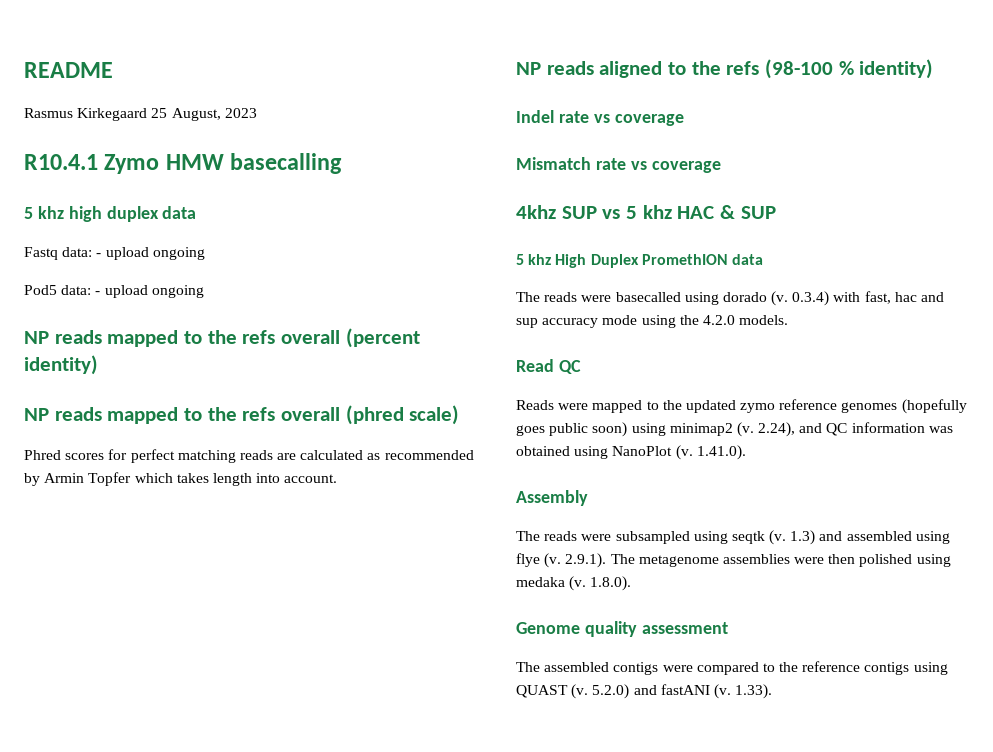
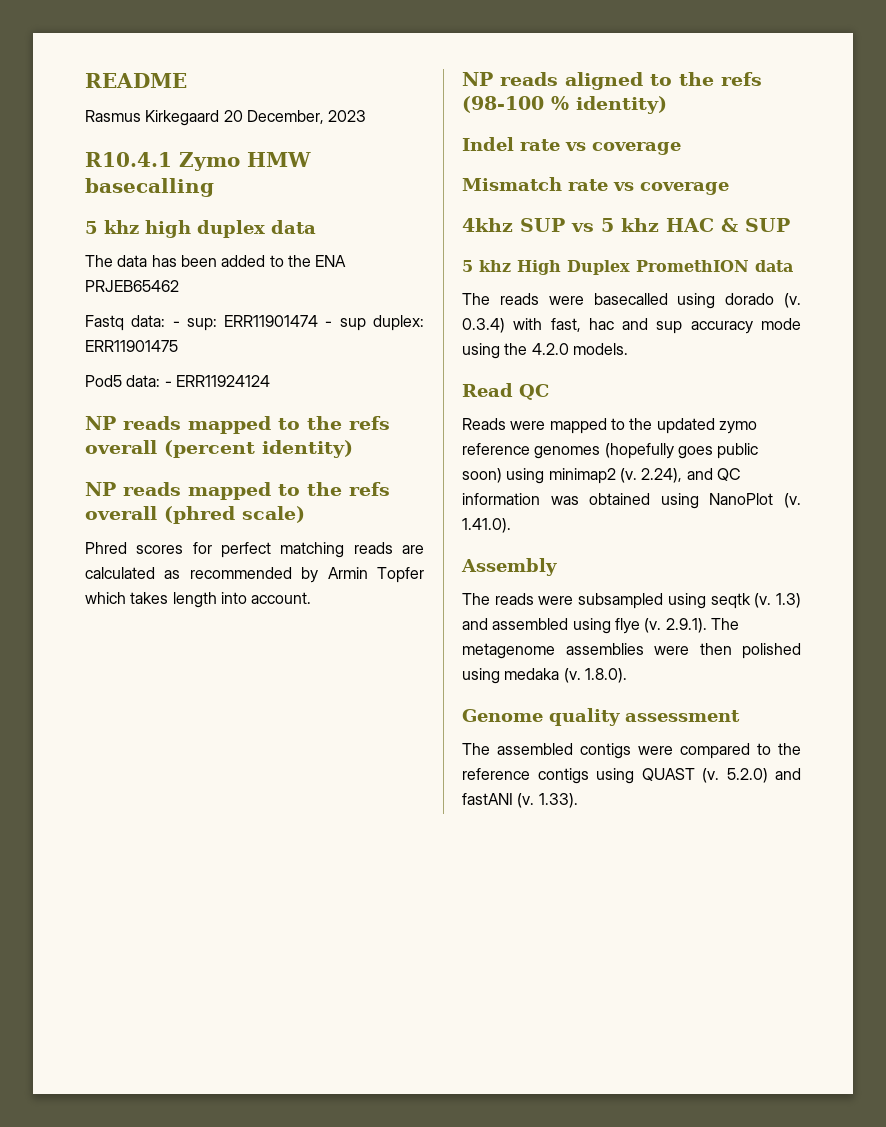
[151,108,221,121] 25 August, -> [223,110,324,124] 20 December,
[24,247,205,260] Fastq data: - upload ongoing -> [85,255,347,267] [85,280,179,292] [85,315,424,331] [85,340,178,352] The data has been added to the ENA PRJEB65462 // Fastq data: - sup: ERR11901474 - sup duplex: ERR11901475
[104,285,204,298] upload ongoing -> [175,375,270,387] ERR11924124

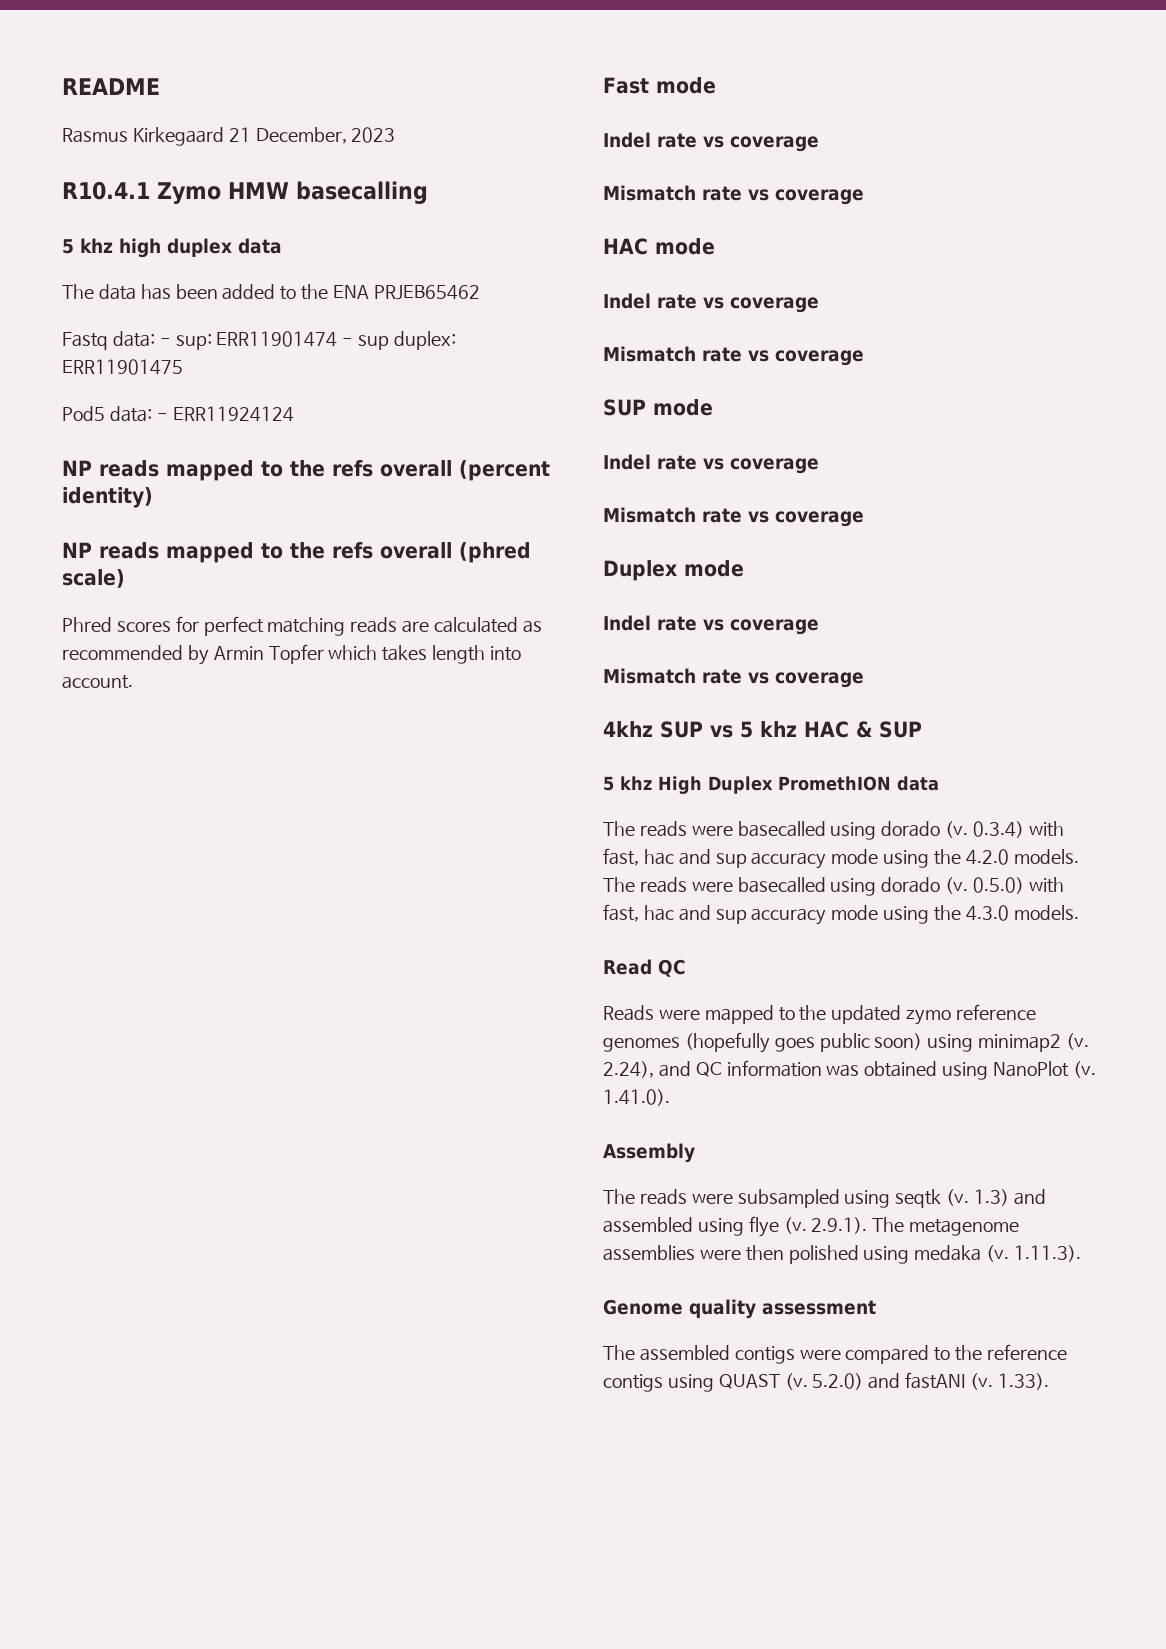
[223,110,243,122] 20 -> [228,127,251,142] 21
[462,72,762,90] [462,96,667,114] NP reads aligned to the refs (98-100 % identity) -> [603,77,716,94] [603,132,819,152] [603,185,864,205] [603,238,715,255] [603,293,819,313] [603,346,864,366] [603,399,713,416] [603,454,819,474] [603,507,864,527] [603,560,744,581] Fast mode // Indel rate vs coverage // Mismatch rate vs coverage // HAC mode // Indel rate vs coverage // Mismatch rate vs coverage // SUP mode // Indel rate vs coverage // Mismatch rate vs coverage // Duplex mode
(628, 349) none -> [603,877,1064,896] [603,904,1079,925] The reads were basecalled using dorado (v. 0.5.0) with fast, hac and sup accuracy mode using the 4.3.0 models.
[584,668,627,683] 1.8.0). -> [1014,1245,1082,1262] 1.11.3).

